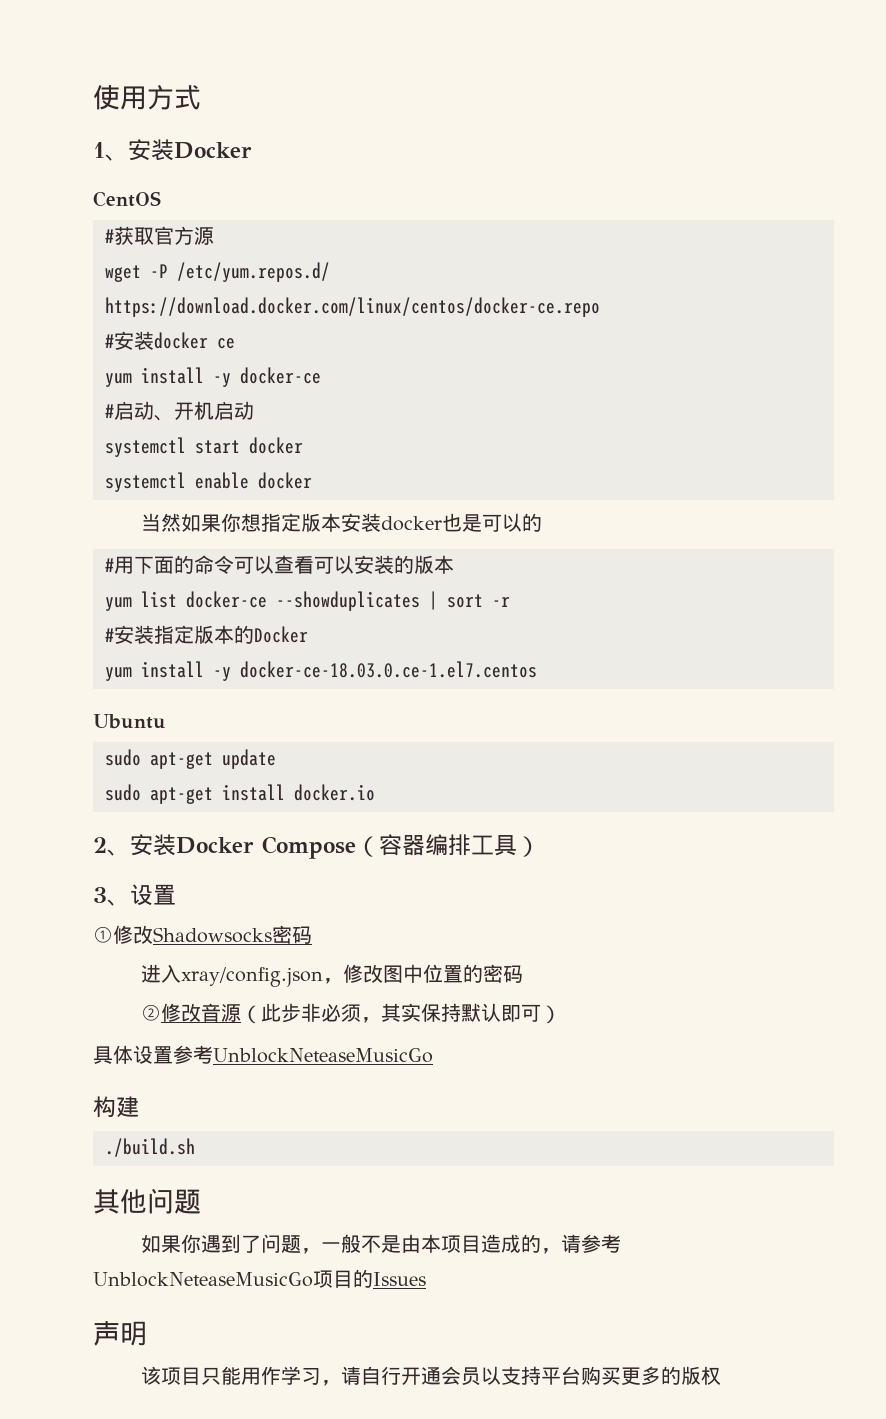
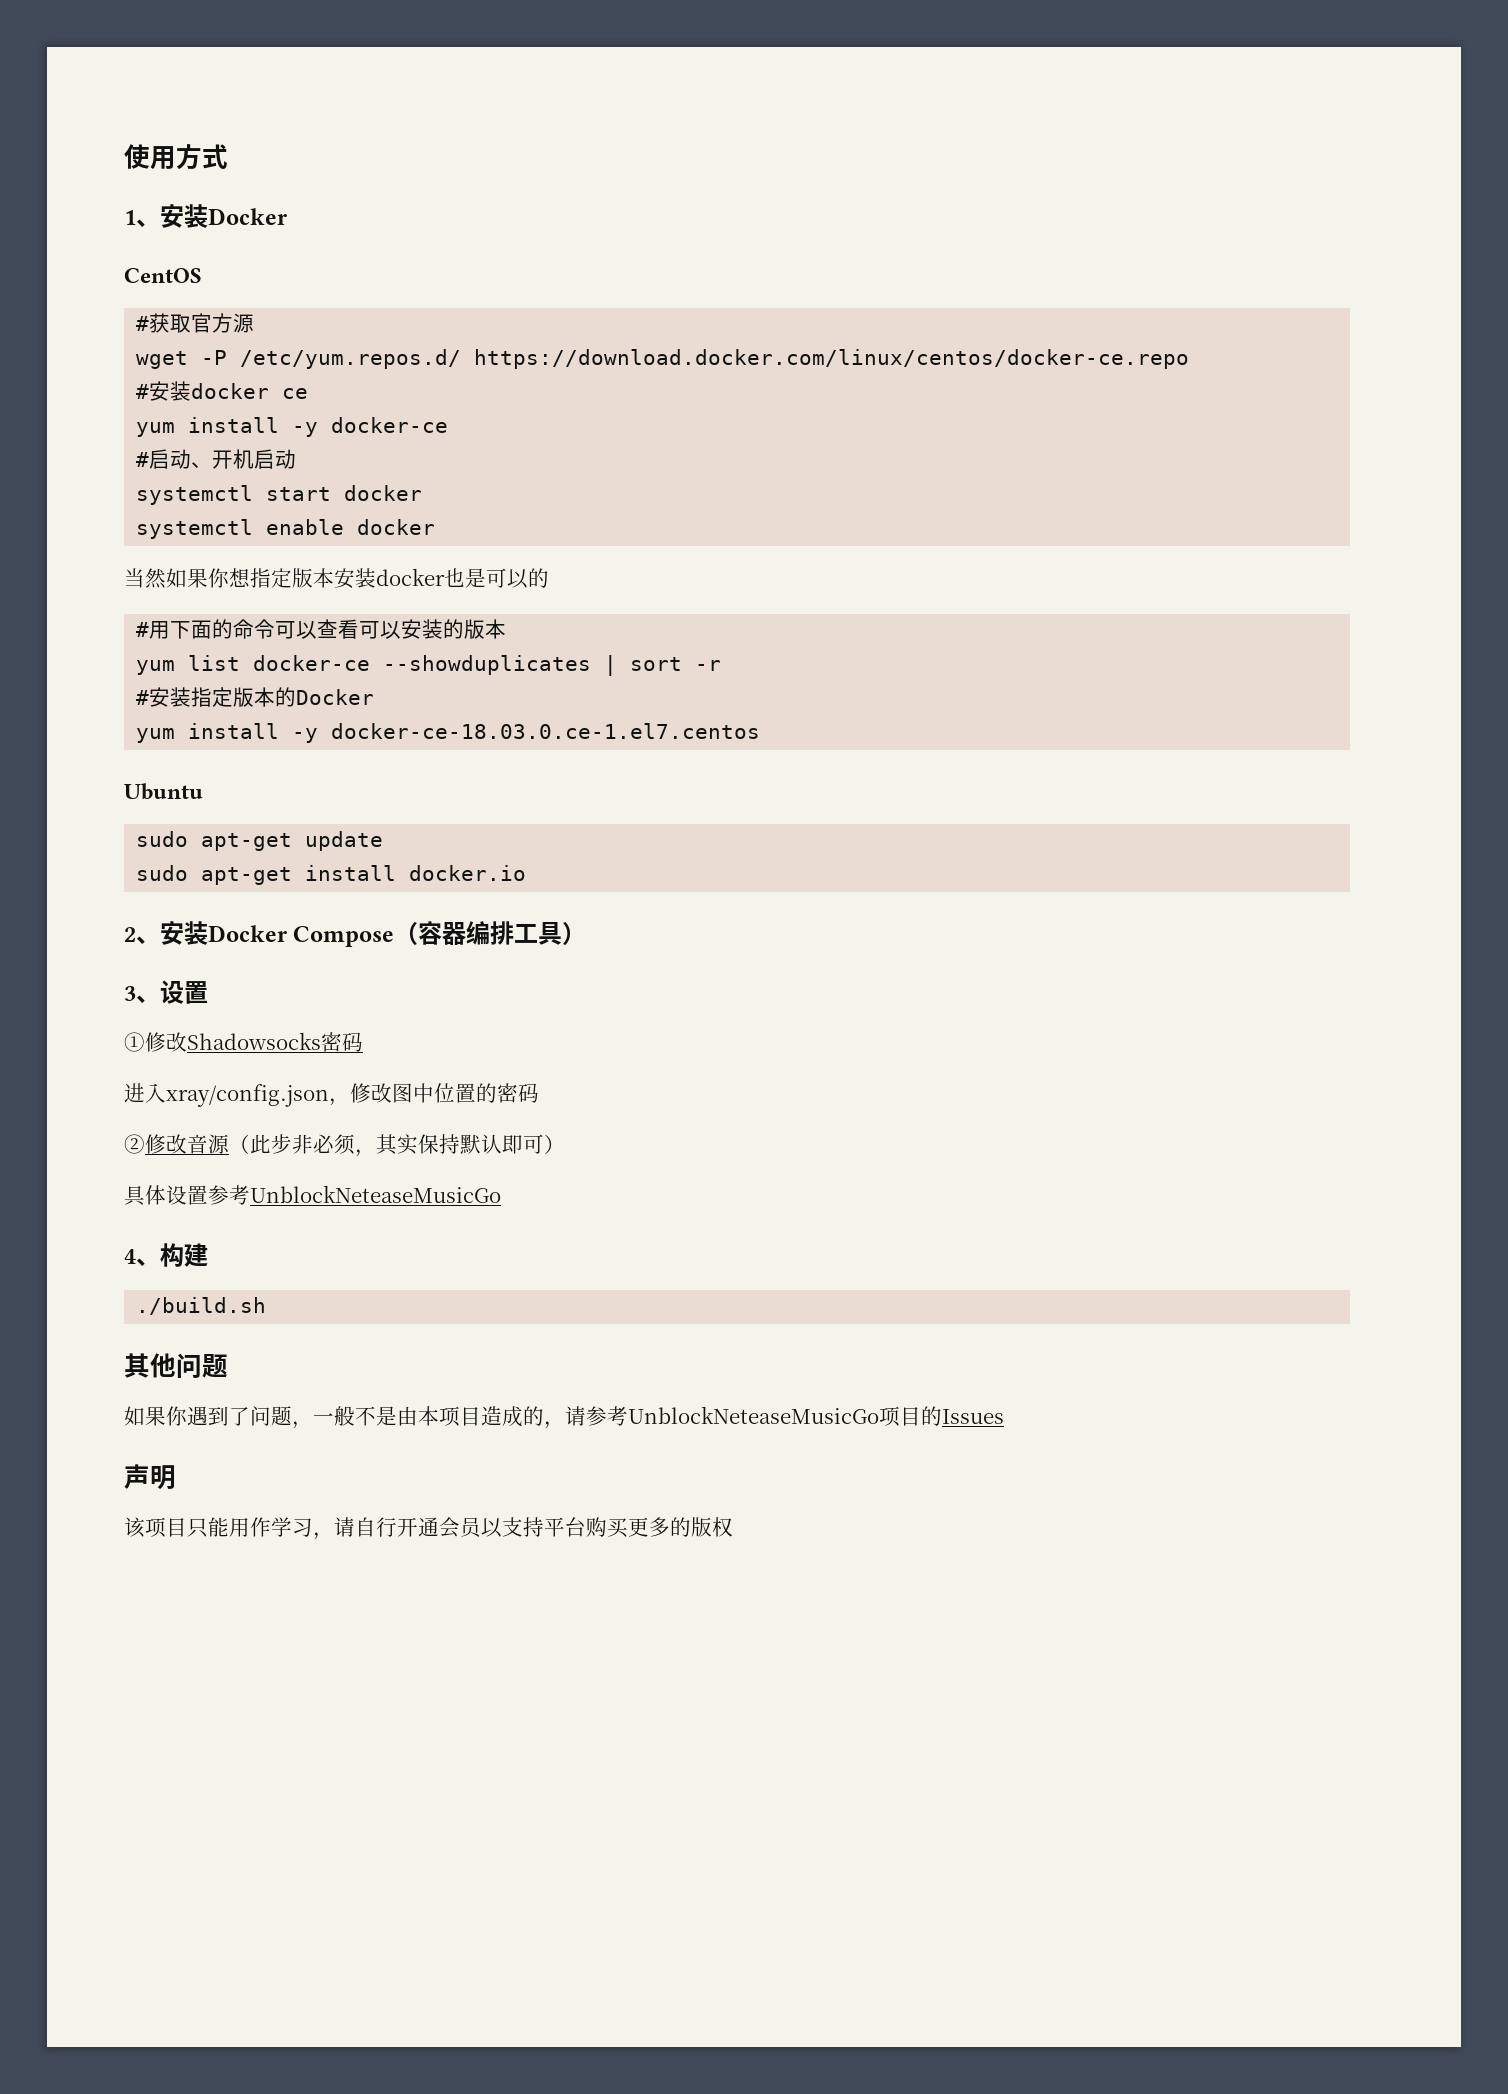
(433, 1055) none -> [124,1249,160,1266] 4、

